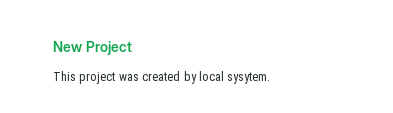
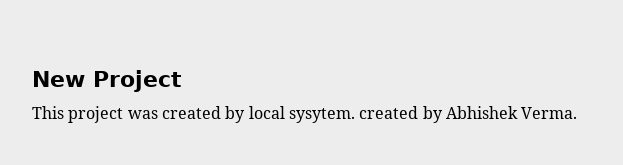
(271, 78) none -> [359,106,578,123] created by Abhishek Verma.

